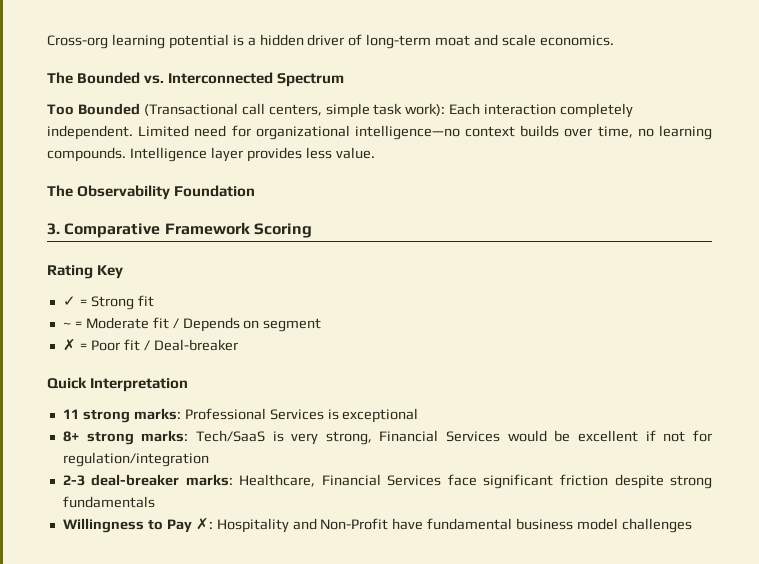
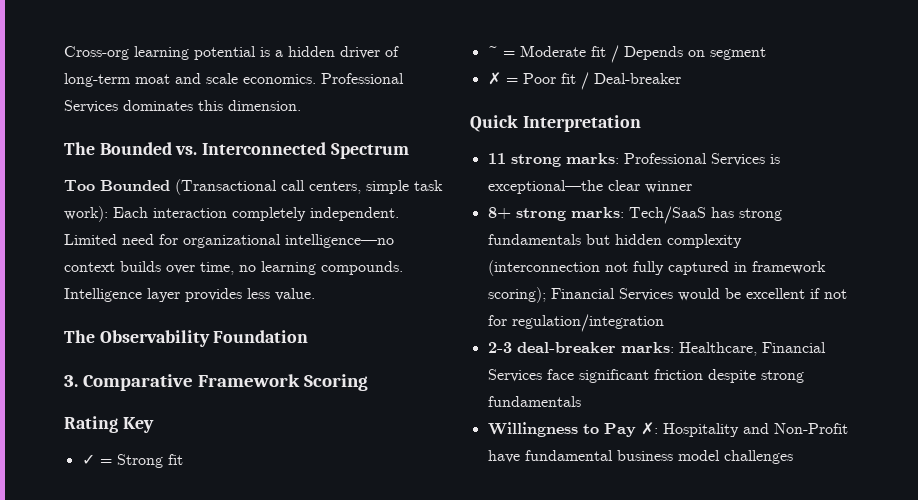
(614, 40) none -> [321,73,404,84] [64,100,301,113] Professional Services dominates this dimension.
[342,408,419,423] exceptional -> [487,180,692,194] exceptional—the clear winner
[272,431,372,445] is very strong, -> [710,207,782,221] [487,234,742,248] [487,260,826,276] [487,287,546,303] has strong fundamentals but hidden complexity (interconnection not fully captured in framework scoring);

